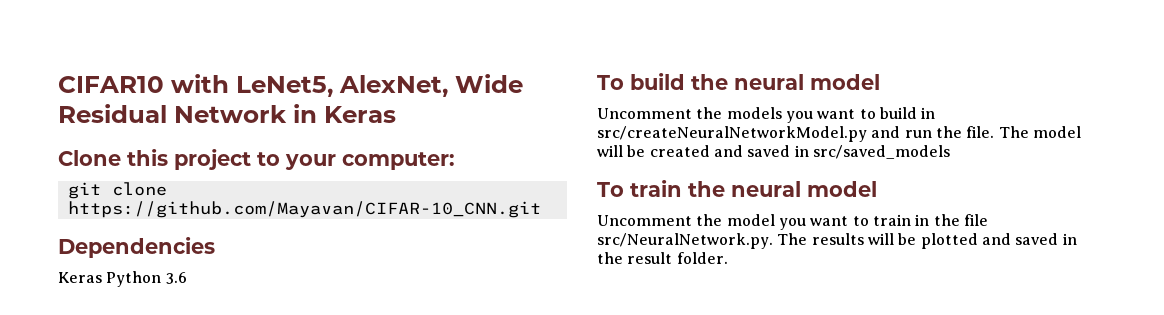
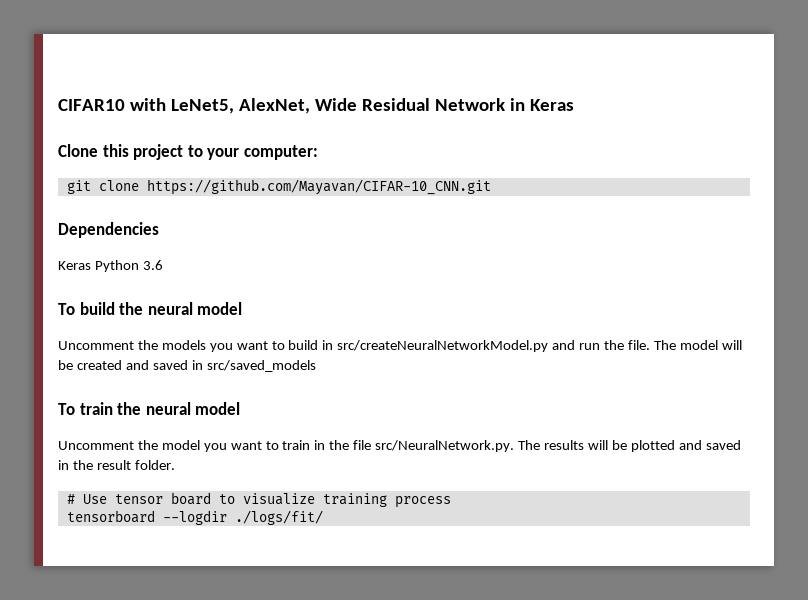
(728, 258) none -> [66,492,451,508] [66,510,323,525] // # Use tensor board to visualize training process // tensorboard --logdir ./logs/fit/

